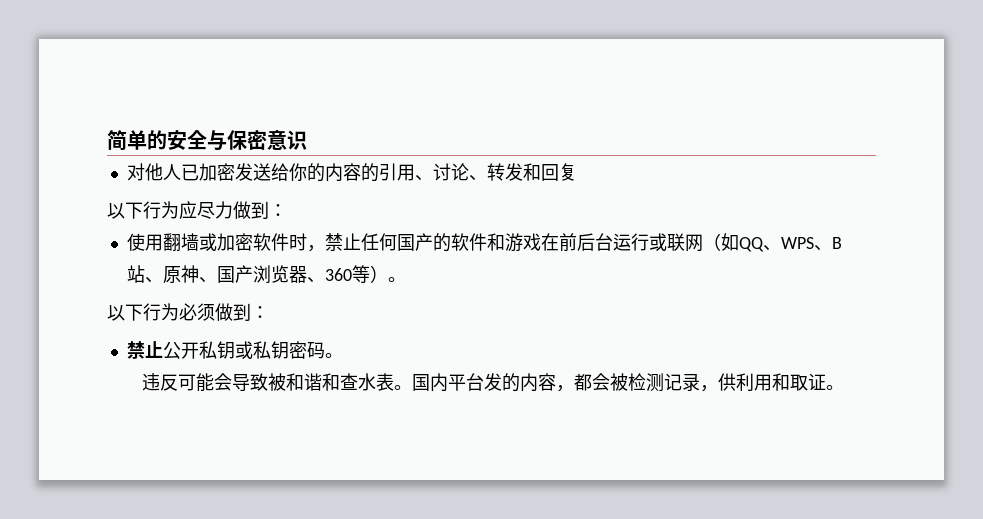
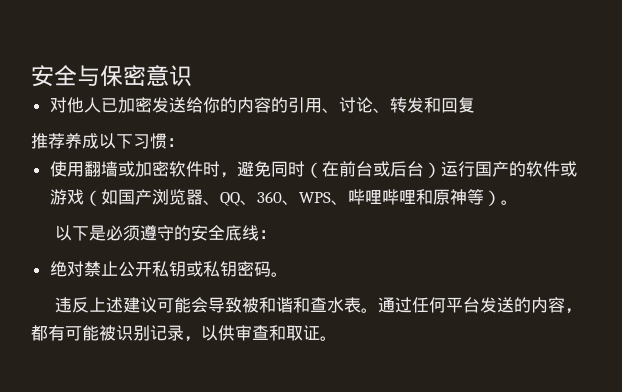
[107,130,167,151] 简单的 -> (31, 76) none
[107,201,269,219] 以下行为应尽力做到 -> [31,133,167,149] 推荐养成以下习惯
[324,233,842,252] [126,265,406,283] [107,303,269,321] 禁止任何国产的软件和游戏在前后台运行或联网（如QQ、WPS、B站、原神、国产浏览器、360等）。 // 以下行为必须做到： // -> [236,161,577,178] [49,189,518,206] [54,225,276,241] [49,261,84,277] 避免同时（在前台或后台）运行国产的软件或游戏（如国产浏览器、QQ、360、WPS、哔哩哔哩和原神等）。 // 以下是必须遵守的安全底线： // 绝对
(178, 382) none -> [88,297,157,313] 上述建议
[411,373,772,392] 国内平台发的内容，都会被检测记录，供利用 -> [377,297,582,314] [31,325,269,342] 通过任何平台发送的内容，都有可能被识别记录，以供审查

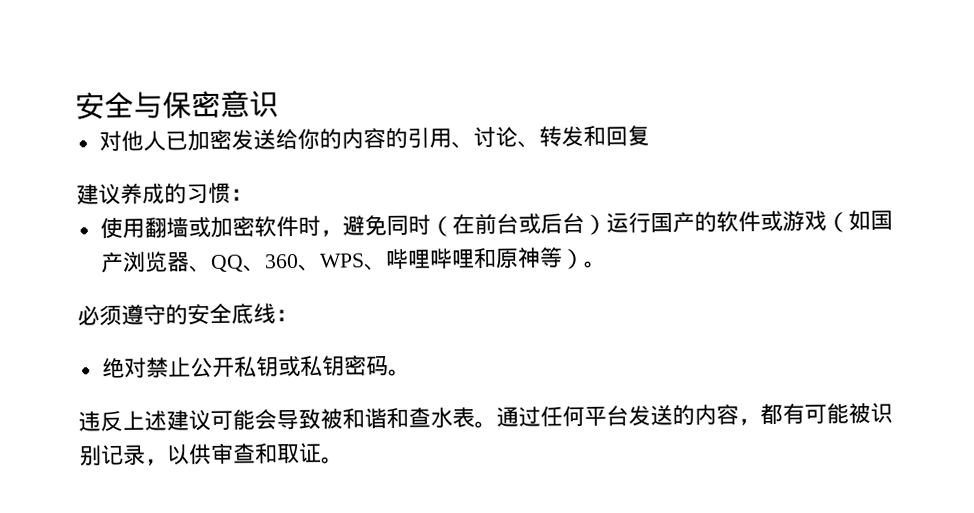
[31,133,133,149] 推荐养成以下 -> [76,183,187,206] 建议养成的
[54,225,106,241] 以下是 -> (607, 264) none

